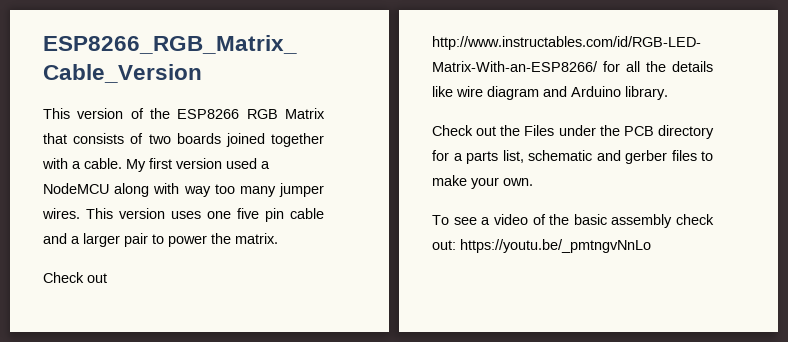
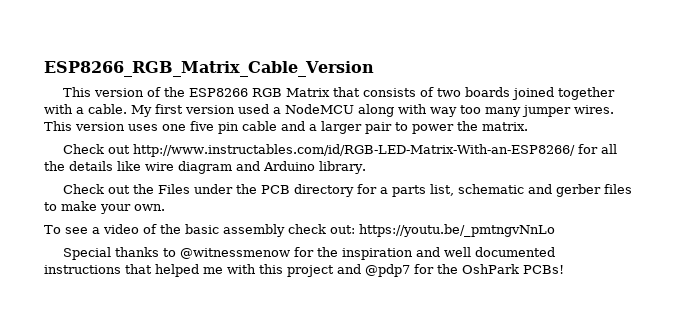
(651, 246) none -> [63,247,556,260] [44,264,564,277] // Special thanks to @witnessmenow for the inspiration and well documented instructions that helped me with this project and @pdp7 for the OshPark PCBs!

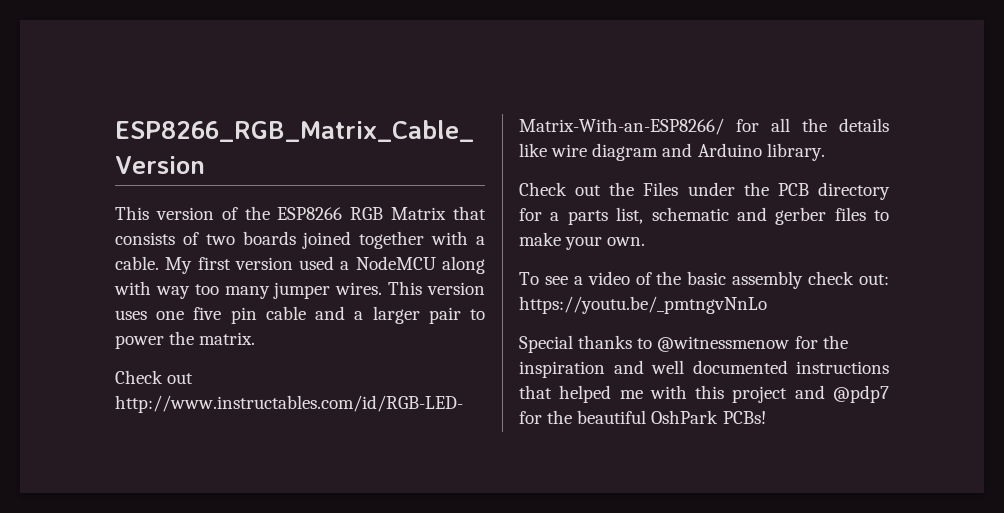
(458, 269) none -> [577,410,647,424] beautiful

